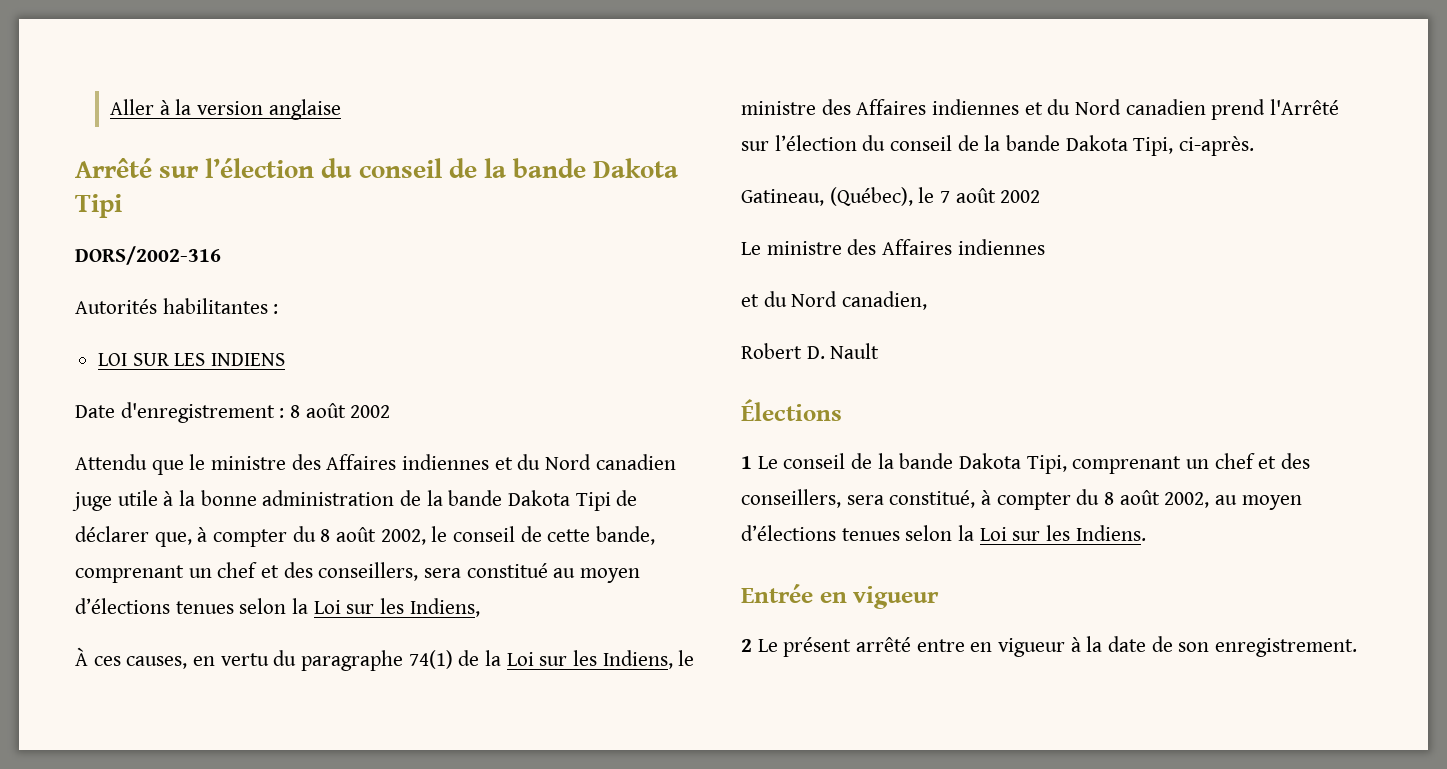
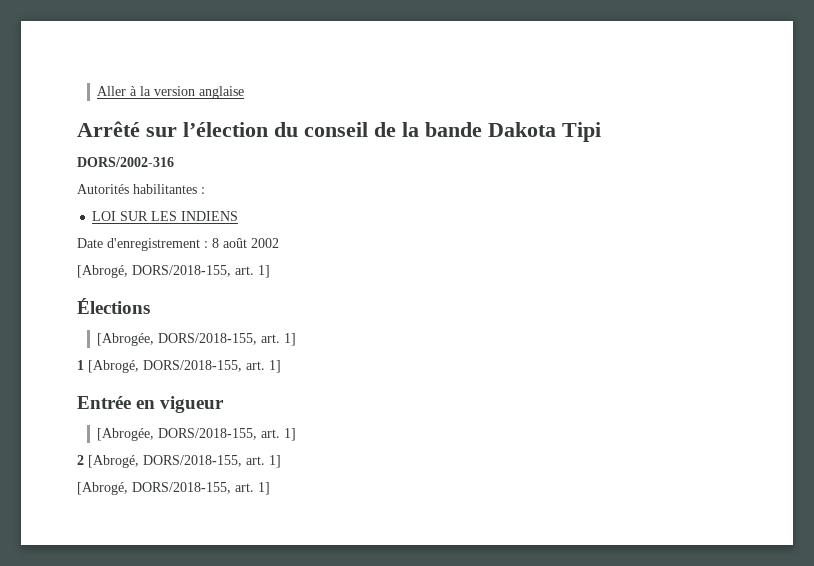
[75,454,676,475] [72,490,638,511] [75,526,656,547] [75,562,641,583] [75,598,480,617] [75,647,695,671] [741,99,1340,120] [741,135,1255,156] [741,187,1041,206] [741,239,1045,255] [741,291,928,310] [741,343,880,359] [741,399,842,421] [741,453,1311,474] [741,489,1302,510] [741,525,1146,541] [741,584,940,609] [741,636,1358,657] Attendu que le ministre des Affaires indiennes et du Nord canadien juge utile à la bonne administration de la bande Dakota Tipi de déclarer que, à compter du 8 août 2002, le conseil de cette bande, comprenant un chef et des conseillers, sera constitué au moyen d’élections tenues selon la Loi sur les Indiens, // À ces causes, en vertu du paragraphe 74(1) de la Loi sur les Indiens, le ministre des Affaires indiennes et du Nord canadien prend l'Arrêté sur l’élection du conseil de la bande Dakota Tipi, ci-après. // Gatineau, (Québec), le 7 août 2002 // Le ministre des Affaires indiennes // et du Nord canadien, // Robert D. Nault // Élections // 1 Le conseil de la bande Dakota Tipi, comprenant un chef et des conseillers, sera constitué, à compter du 8 août 2002, au moyen d’élections tenues selon la Loi sur les Indiens. // Entrée en vigueur // 2 Le présent arrêté entre en vigueur à la date de son enregistrement. -> [77,265,270,278] [77,298,150,314] [97,333,297,346] [77,360,281,373] [77,396,225,413] [97,428,297,441] [77,455,281,468] [77,482,270,495] [Abrogé, DORS/2018-155, art. 1] // Élections // [Abrogée, DORS/2018-155, art. 1] // 1 [Abrogé, DORS/2018-155, art. 1] // Entrée en vigueur // [Abrogée, DORS/2018-155, art. 1] // 2 [Abrogé, DORS/2018-155, art. 1] // [Abrogé, DORS/2018-155, art. 1]

